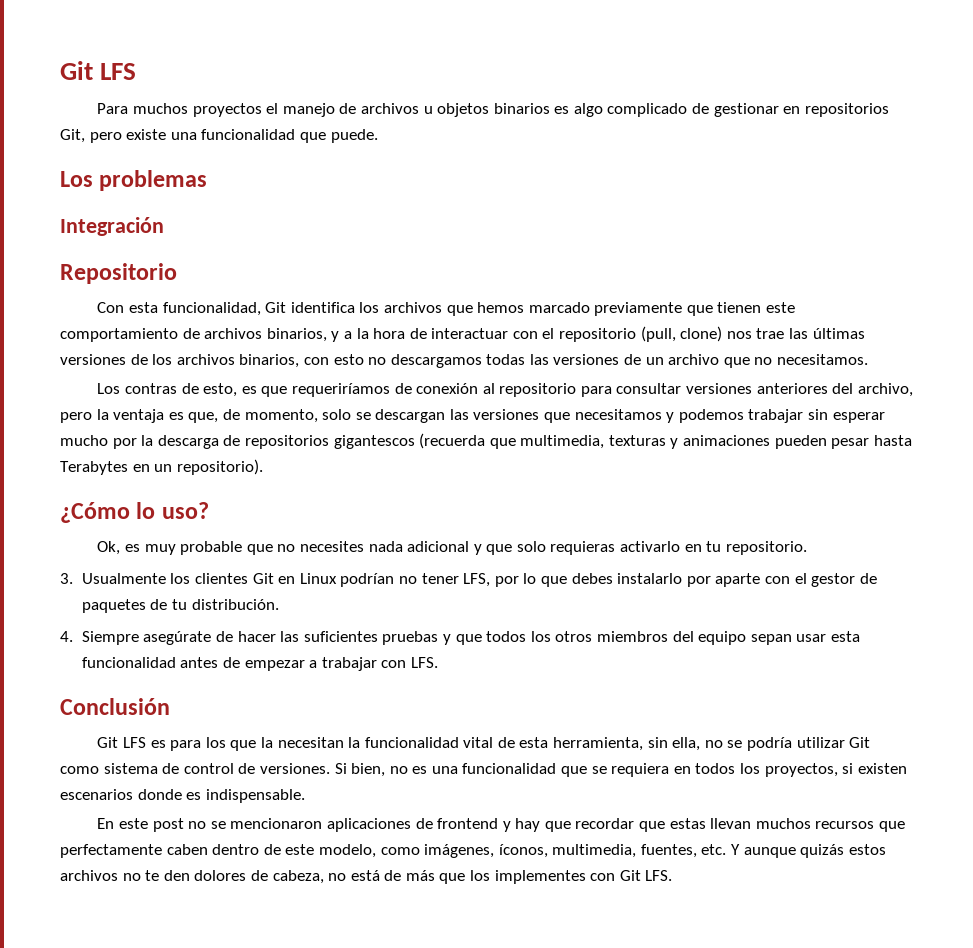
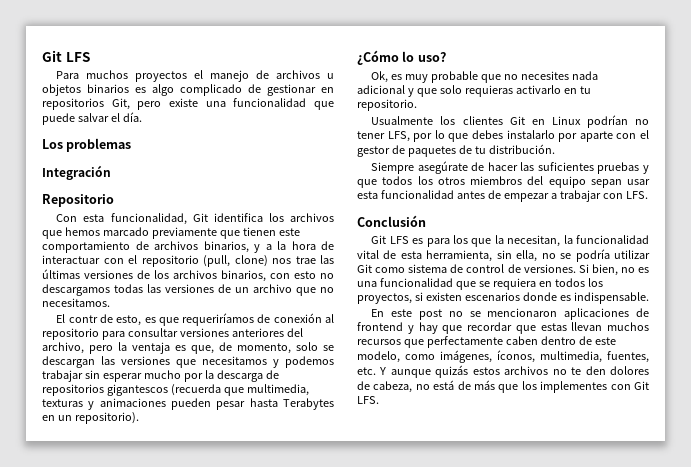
[330,129,378,143] puede. -> [42,112,142,125] puede salvar el día.
[97,383,177,394] Los contras -> [56,314,98,323] El contr
[60,573,73,584] 3. -> (417, 105) none
[60,631,73,642] 4. -> (555, 149) none
[277,737,344,748] necesitan -> [507,235,561,247] necesitan,

